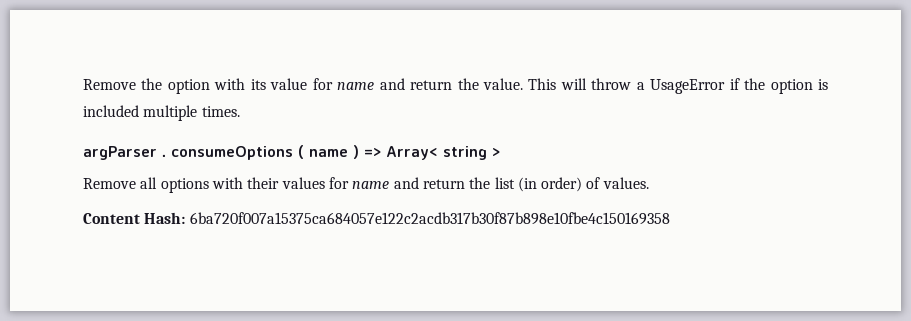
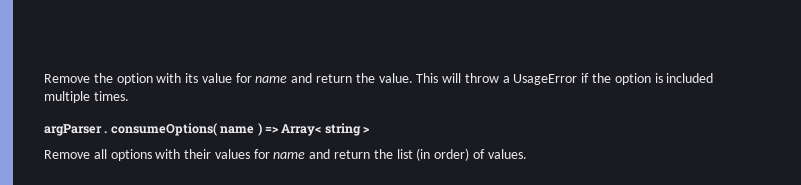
[171,145,304,160] consumeOptions ( -> [110,123,217,136] consumeOptions(
[83,212,670,225] // Content Hash: 6ba720f007a15375ca684057e122c2acdb317b30f87b898e10fbe4c150169358 -> (527, 154) none

